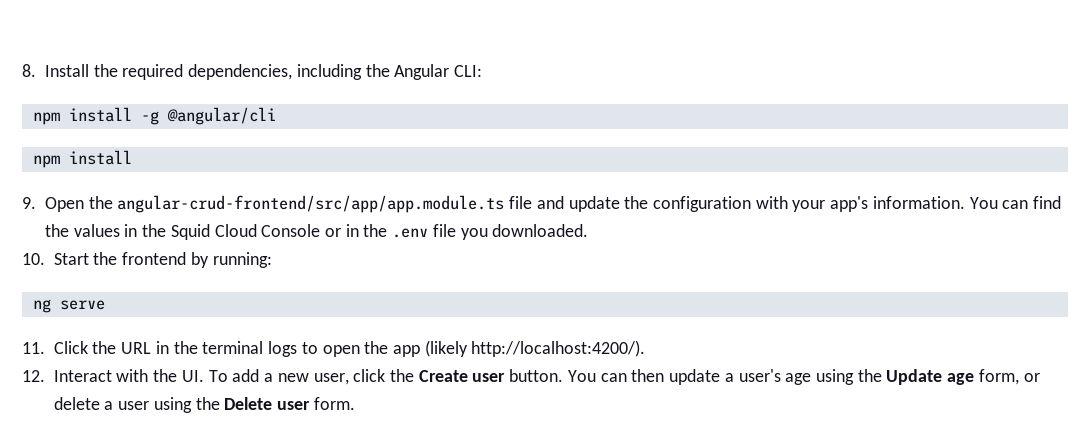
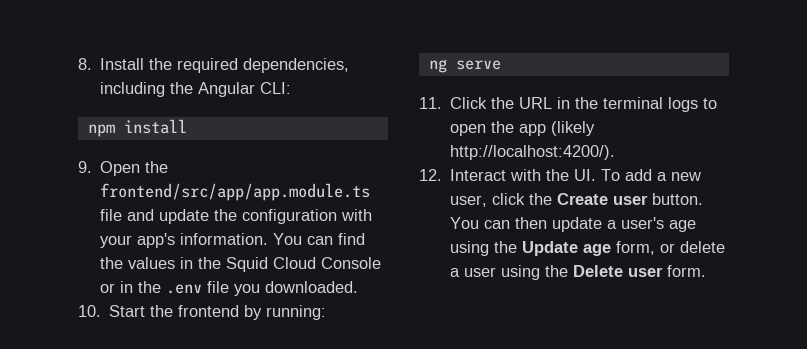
[32,107,276,125] // npm install -g @angular/cli -> (292, 88) none
[117,195,505,213] angular-crud-frontend/src/app/app.module.ts -> [100,183,371,201] frontend/src/app/app.module.ts

